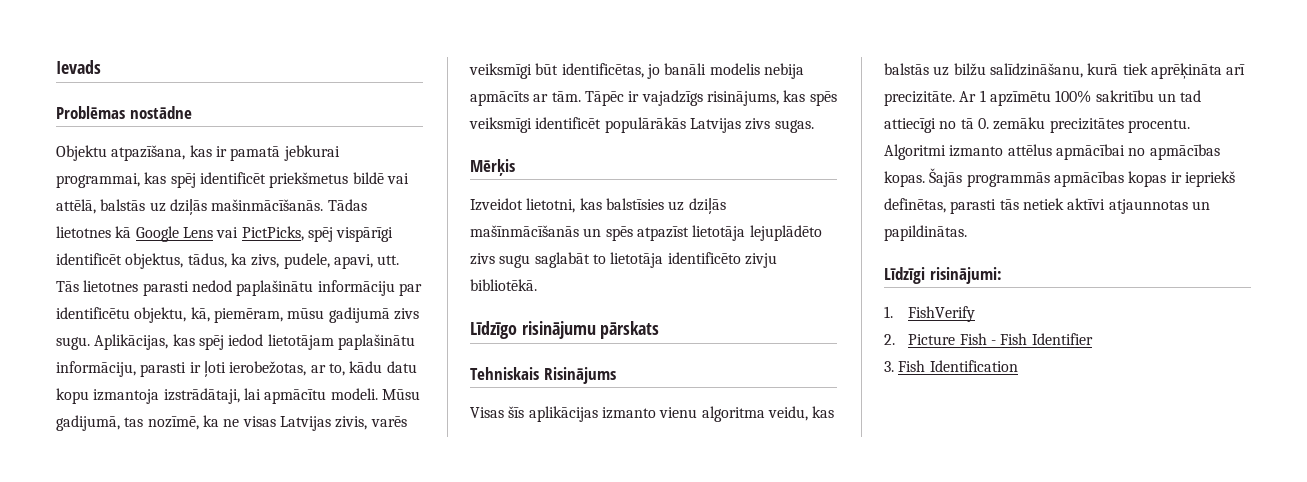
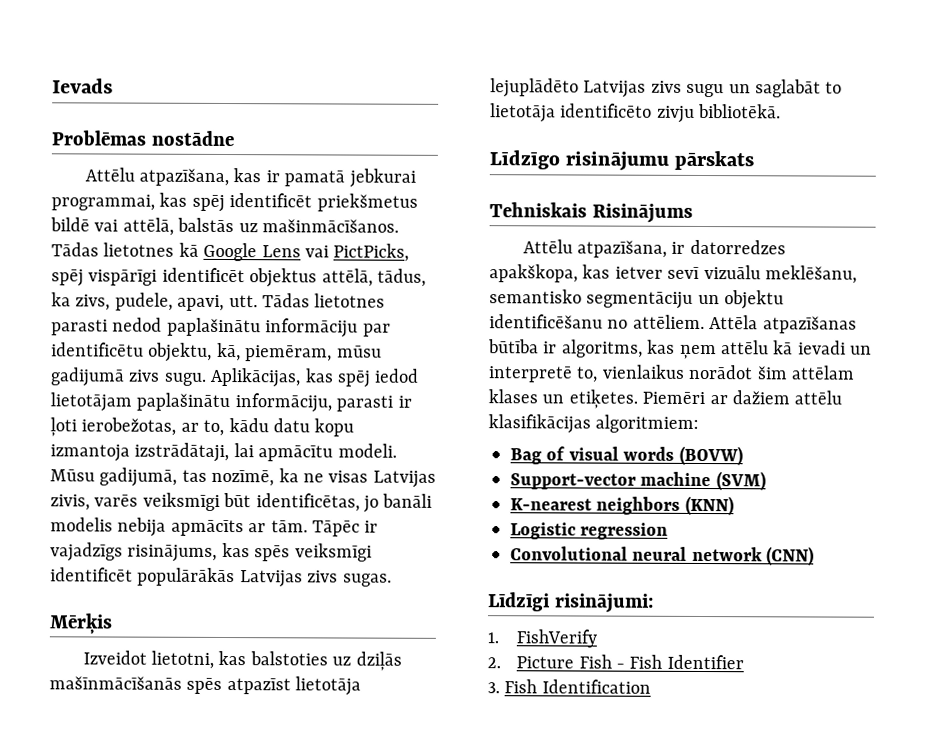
[56,145,107,161] Objektu -> [84,167,135,182] Attēlu
[169,199,324,215] dziļās mašinmācīšanās. -> [262,219,399,233] mašinmācīšanos.
[125,253,184,269] objektus, -> [249,268,373,288] objektus attēlā,
[56,281,79,292] Tās -> [262,293,310,308] Tādas
[605,198,664,210] balstīsies -> [249,651,328,666] balstoties
[583,228,602,237] un -> (182, 683) none
(822, 233) none -> [583,80,647,98] Latvijas
(531, 261) none -> [728,84,751,94] un
[470,406,835,422] [884,63,1246,79] [884,90,1202,106] [884,117,1190,133] [884,144,1220,160] [884,168,1235,187] [884,198,1210,214] [884,225,967,241] Visas šīs aplikācijas izmanto vienu algoritma veidu, kas balstās uz bilžu salīdzināšanu, kurā tiek aprēķināta arī precizitāte. Ar 1 apzīmētu 100% sakritību un tad attiecīgi no tā 0. zemāku precizitātes procentu. Algoritmi izmanto attēlus apmācībai no apmācības kopas. Šajās programmās apmācības kopas ir iepriekš definētas, parasti tās netiek aktīvi atjaunnotas un papildinātas. -> [522,239,786,258] [489,264,857,284] [489,289,785,310] [489,314,857,334] [488,339,873,360] [488,364,855,383] [488,389,843,409] [488,414,700,434] [510,445,743,466] [510,471,766,491] [510,495,734,516] [510,522,669,540] [510,546,815,566] Attēlu atpazīšana, ir datorredzes apakškopa, kas ietver sevī vizuālu meklēšanu, semantisko segmentāciju un objektu identificēšanu no attēliem. Attēla atpazīšanas būtība ir algoritms, kas ņem attēlu kā ievadi un interpretē to, vienlaikus norādot šim attēlam klases un etiķetes. Piemēri ar dažiem attēlu klasifikācijas algoritmiem: // Bag of visual words (BOVW) // Support-vector machine (SVM) // K-nearest neighbors (KNN) // Logistic regression // Convolutional neural network (CNN)

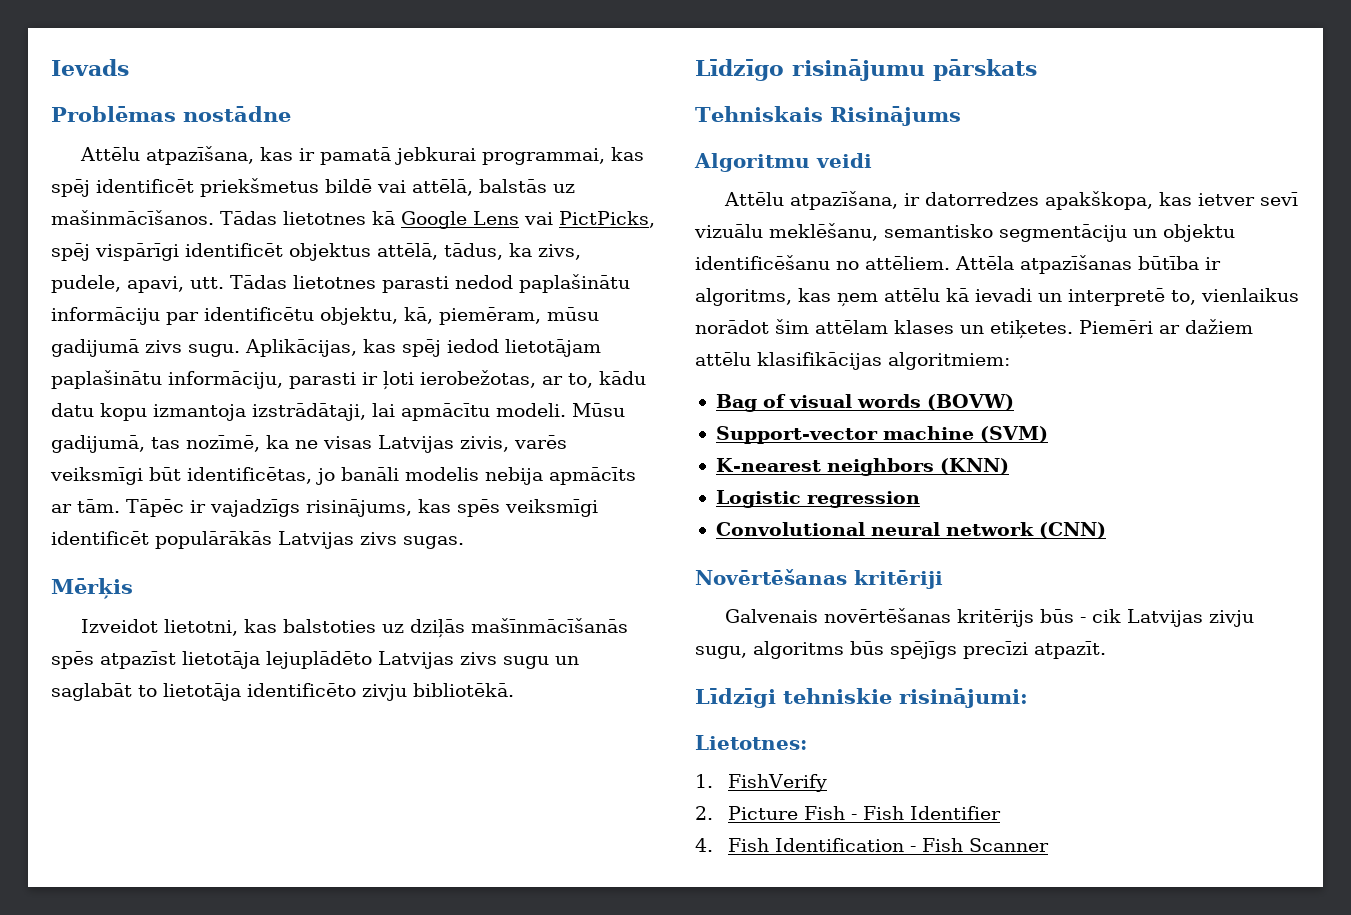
(693, 213) none -> [694,153,872,172] // Algoritmu veidi
(815, 556) none -> [695,569,943,589] [724,608,1254,627] [695,641,1106,659] // Novērtēšanas kritēriji // Galvenais novērtēšanas kritērijs būs - cik Latvijas zivju sugu, algoritms būs spējīgs precīzi atpazīt.
(550, 602) none -> [783,688,892,704] tehniskie
(654, 603) none -> [695,735,807,750] // Lietotnes:
[487,682,500,694] 3. -> [695,838,713,852] 4.
(651, 686) none -> [909,838,1049,852] - Fish Scanner

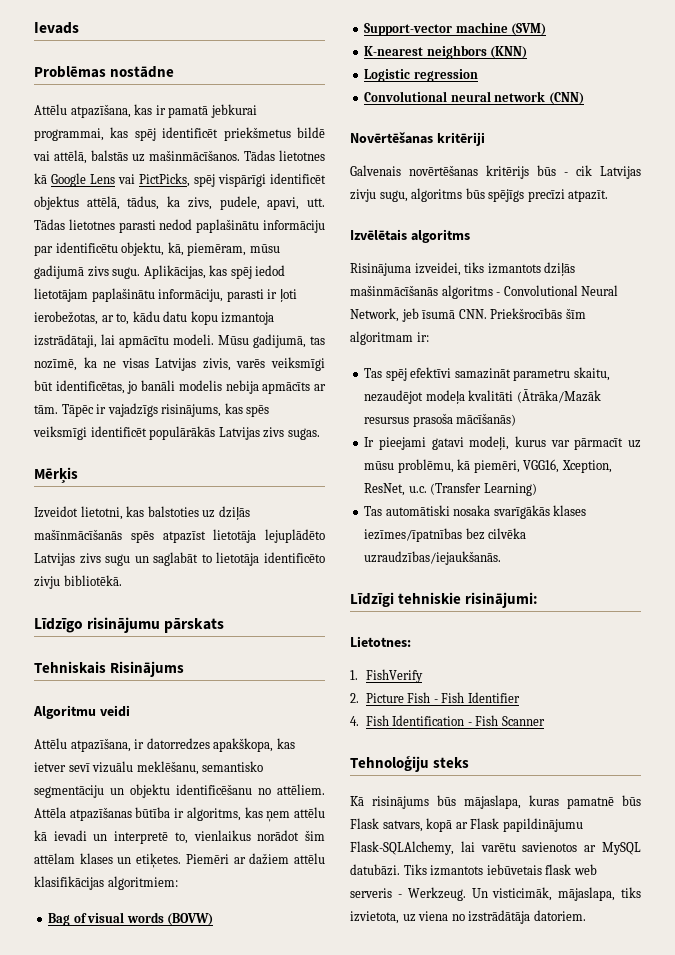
(1106, 650) none -> [350,229,470,243] [350,262,576,276] [350,285,619,299] [350,308,586,322] [350,331,429,345] [364,367,610,381] [364,389,601,404] [364,413,517,427] [364,436,641,450] [364,459,612,473] [364,483,537,496] [364,505,587,519] [364,528,527,542] [364,551,502,565] // Izvēlētais algoritms // Risinājuma izveidei, tiks izmantots dziļās mašinmācīšanās algoritms - Convolutional Neural Network, jeb īsumā CNN. Priekšrocībās šīm algoritmam ir: // Tas spēj efektīvi samazināt parametru skaitu, nezaudējot modeļa kvalitāti (Ātrāka/Mazāk resursus prasoša mācīšanās) // Ir pieejami gatavi modeļi, kurus var pārmacīt uz mūsu problēmu, kā piemēri, VGG16, Xception, ResNet, u.c. (Transfer Learning) // Tas automātiski nosaka svarīgākās klases iezīmes/īpatnības bez cilvēka uzraudzības/iejaukšanās.
(1049, 845) none -> [350,756,470,772] [350,795,641,809] [350,818,583,832] [350,841,641,855] [350,864,597,876] [350,887,641,901] [350,910,586,924] // Tehnoloģiju steks // Kā risinājums būs mājaslapa, kuras pamatnē būs Flask satvars, kopā ar Flask papildinājumu Flask-SQLAlchemy, lai varētu savienotos ar MySQL datubāzi. Tiks izmantots iebūvetais flask web serveris - Werkzeug. Un visticimāk, mājaslapa, tiks izvietota, uz viena no izstrādātāja datoriem.

